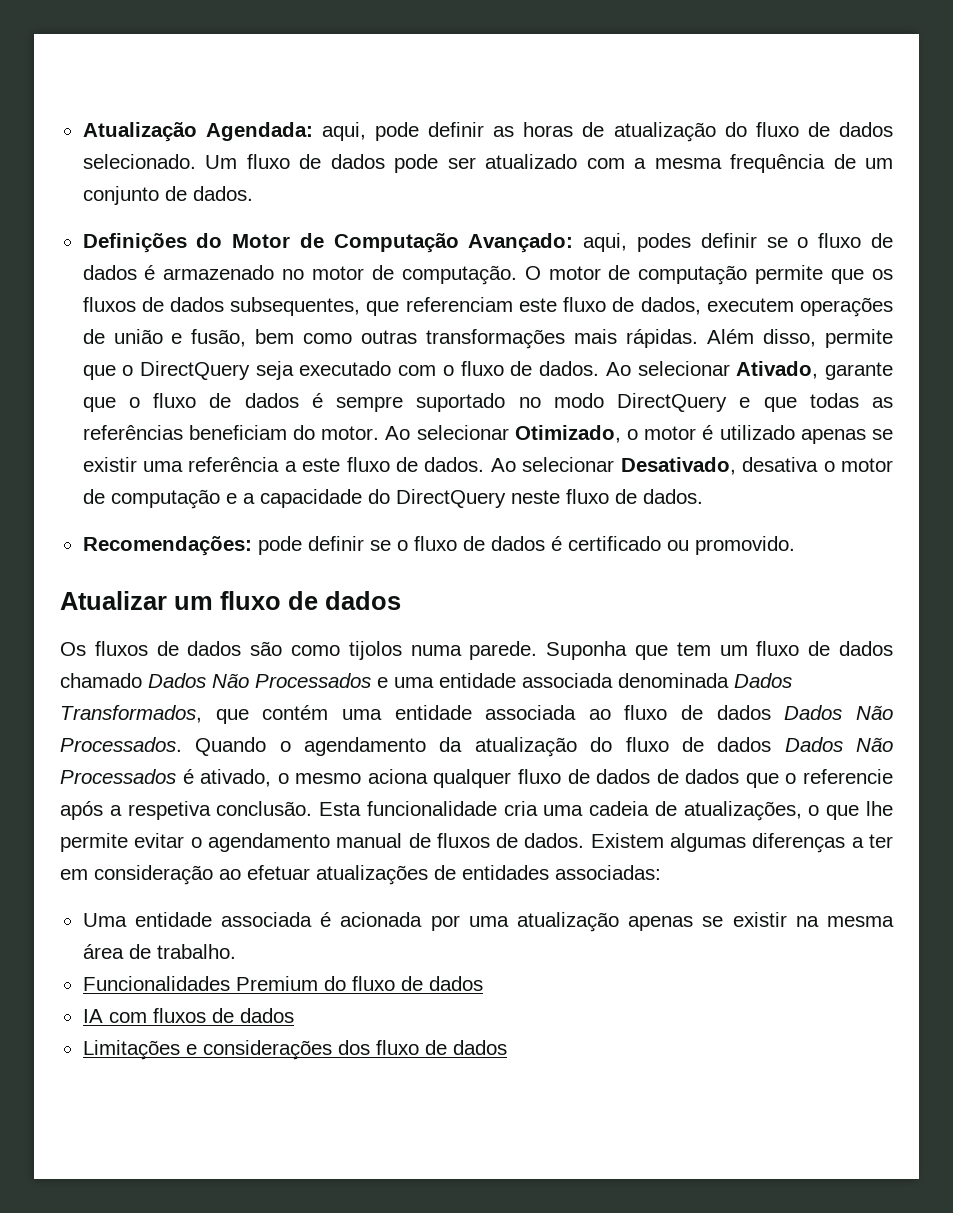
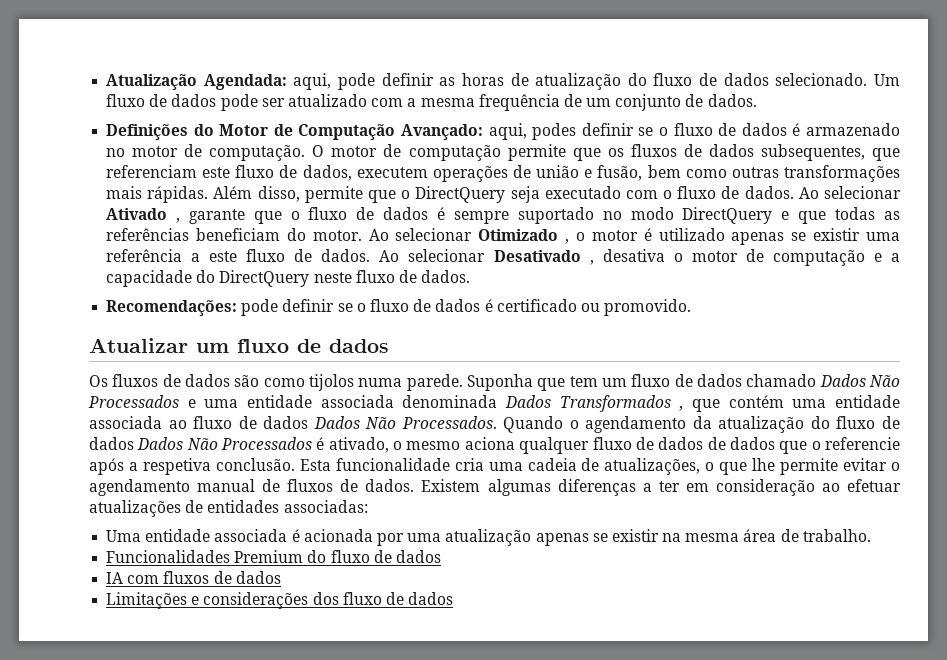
[736,361,819,379] Ativado, -> [106,208,180,223] Ativado ,
[514,425,621,443] Otimizado, -> [478,229,570,244] Otimizado ,
[620,457,736,475] Desativado, -> [493,250,594,265] Desativado ,
[60,705,202,723] Transformados, -> [559,395,684,412] Transformados ,

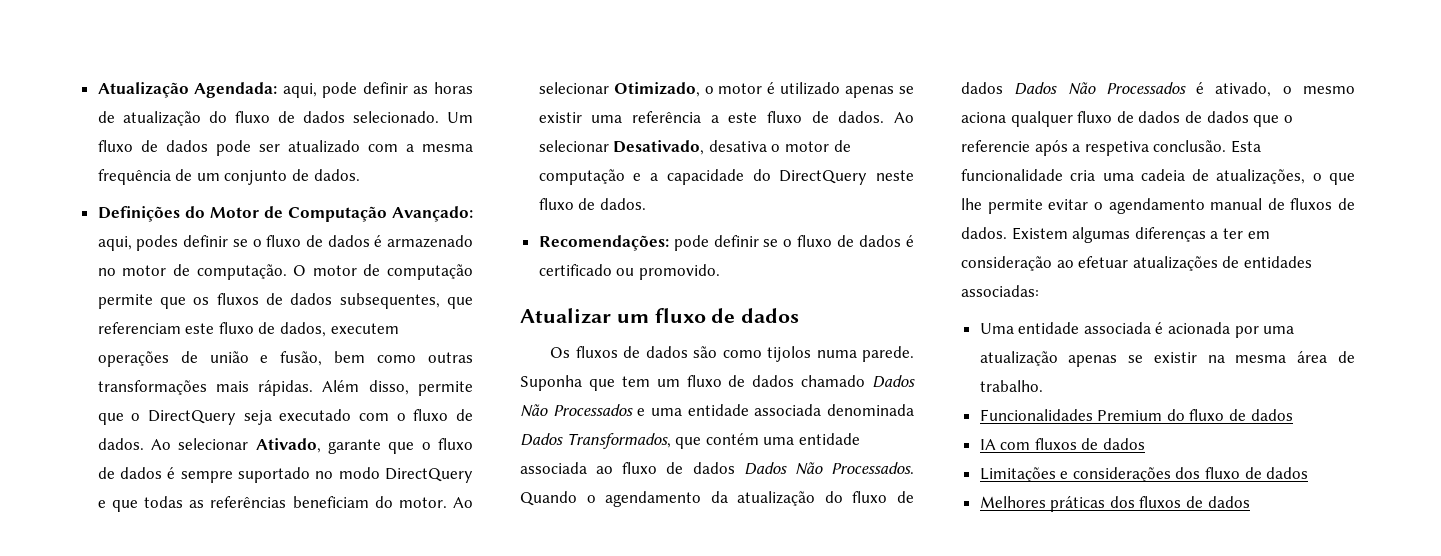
[106,208,180,223] Ativado , -> [255,438,321,453] Ativado,
[478,229,570,244] Otimizado , -> [613,82,700,97] Otimizado,
[493,250,594,265] Desativado , -> [613,140,705,155] Desativado,
[559,395,684,412] Transformados , -> [566,433,671,449] Transformados,
(454, 598) none -> [979,496,1250,512] // Melhores práticas dos fluxos de dados

